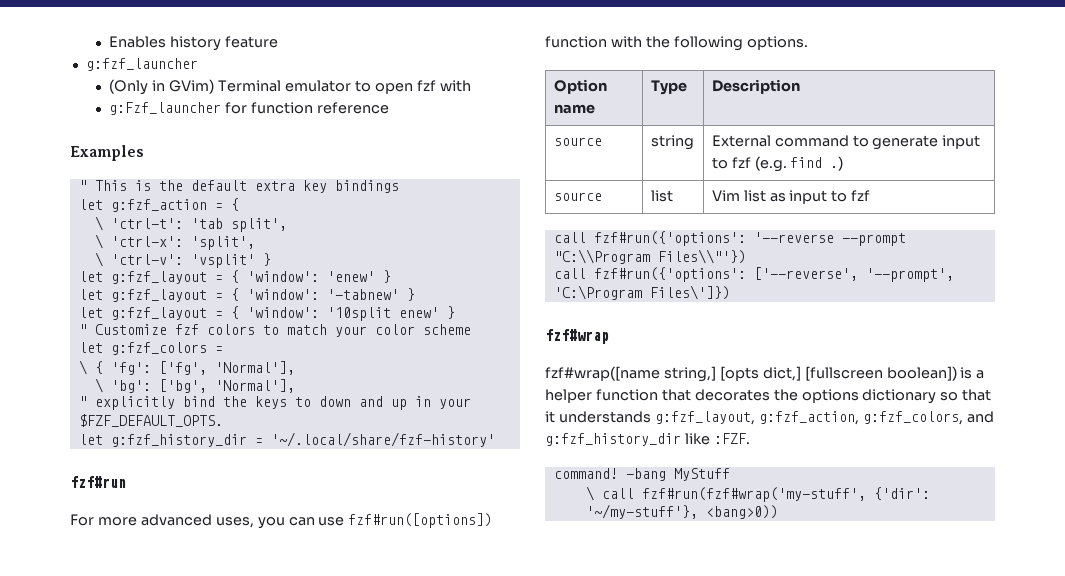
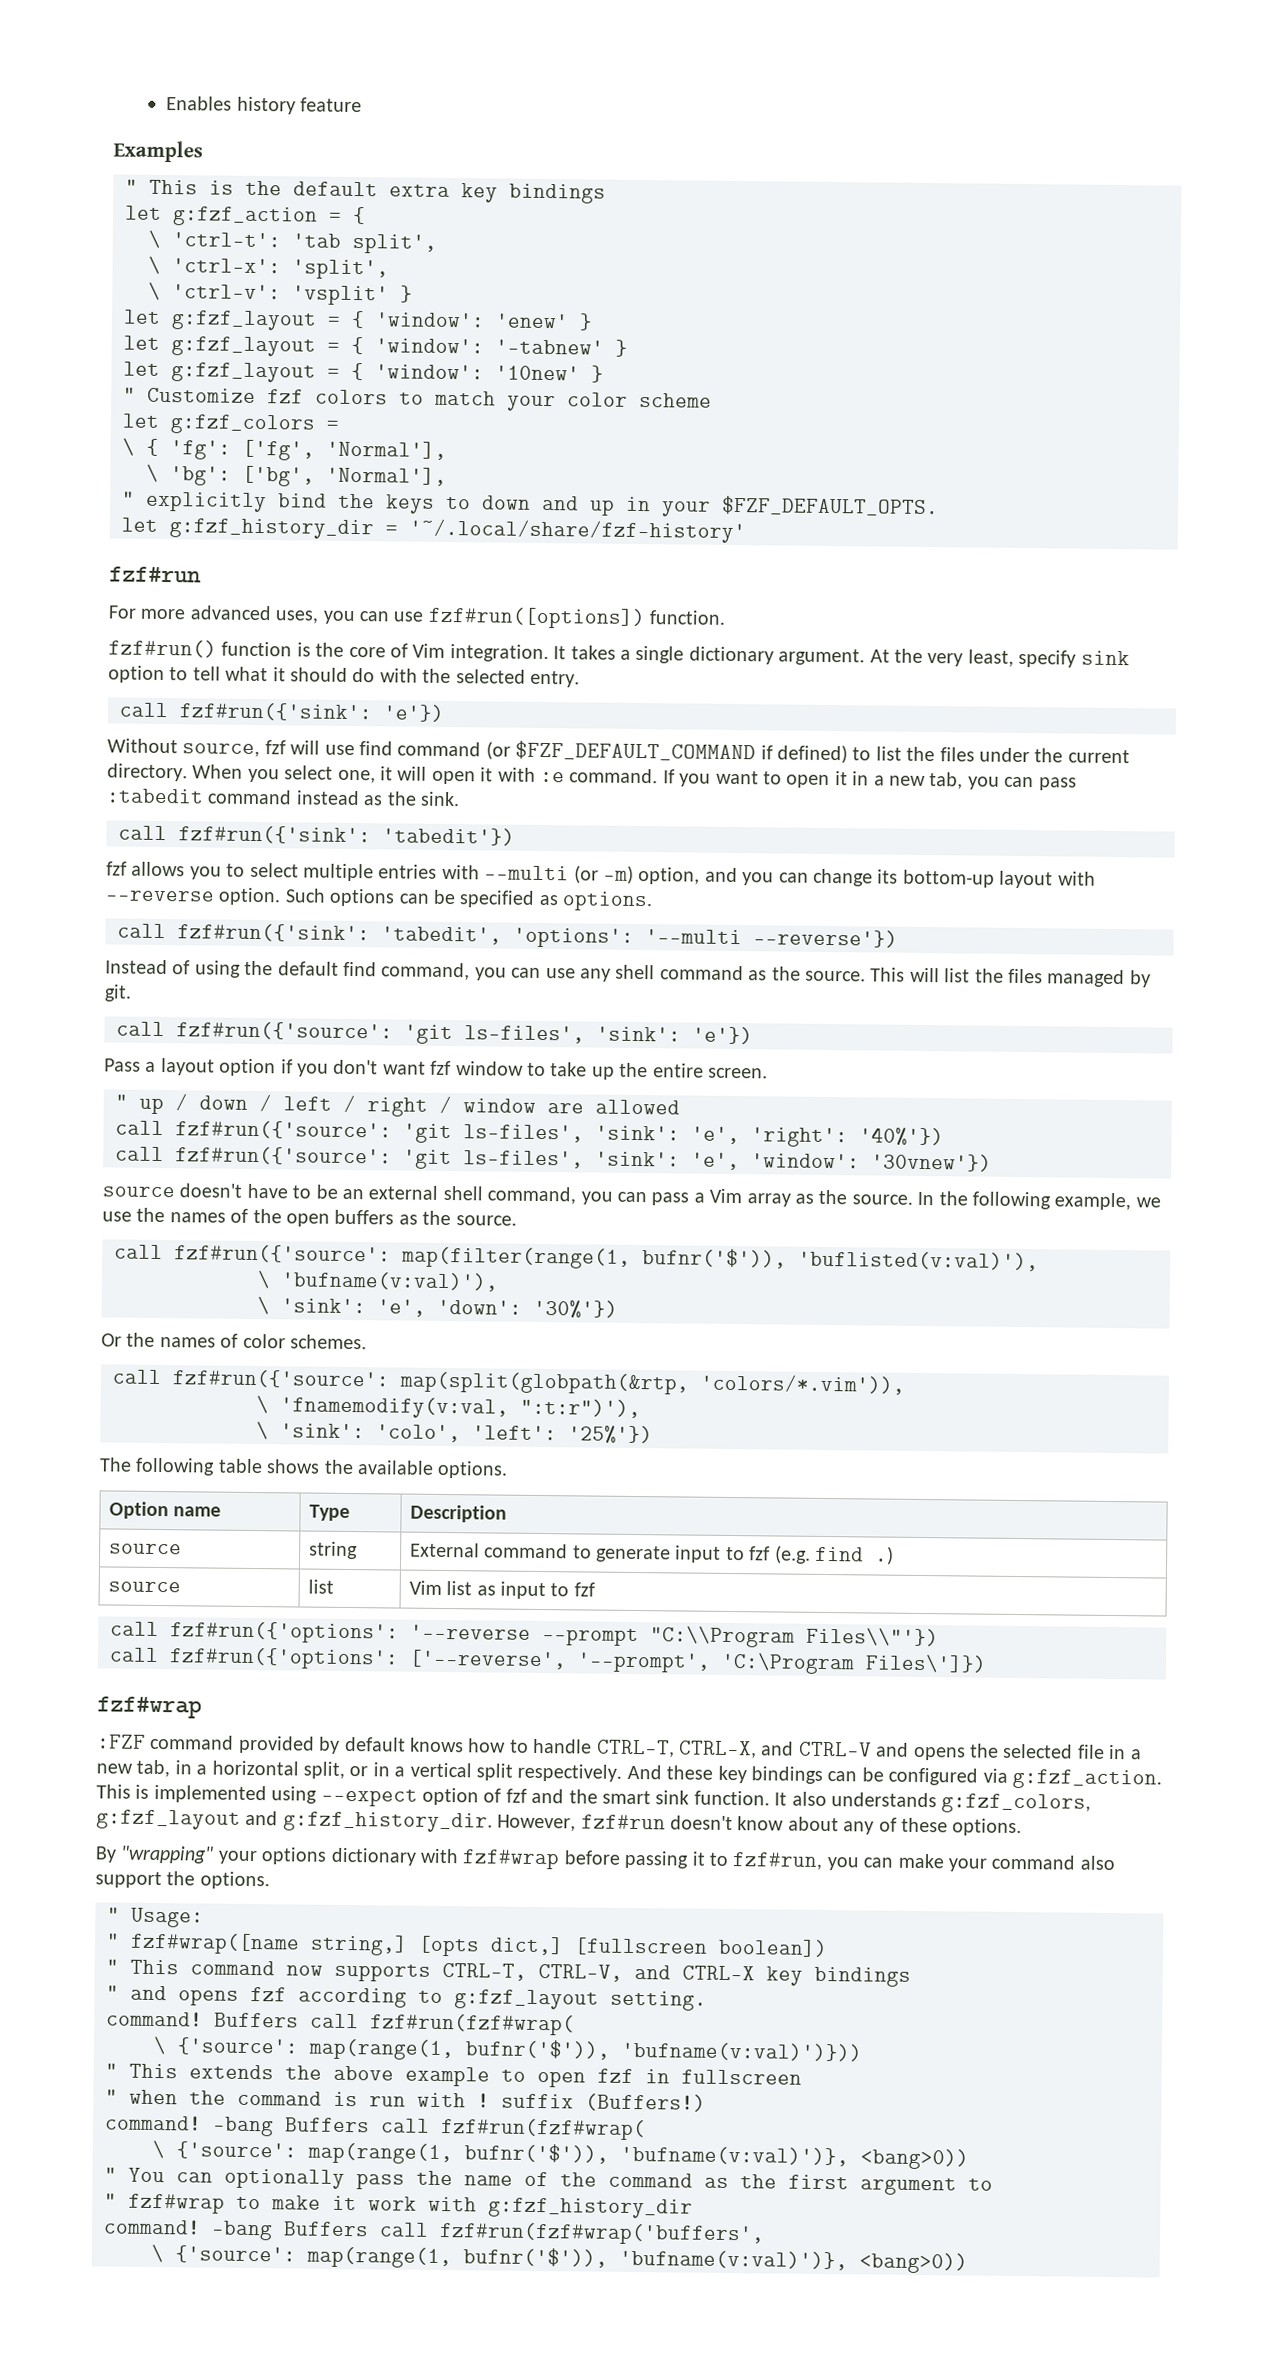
[85,58,198,71] [109,79,471,95] [109,102,390,115] // g:fzf_launcher // (Only in GVim) Terminal emulator to open fzf with // g:Fzf_launcher for function reference -> (363, 105) none
[326,307,439,321] '10split enew' -> [495,365,580,381] '10new'
[545,36,743,51] function with the following -> [649,610,726,625] [108,639,1130,668] [108,665,580,688] [119,702,444,722] [107,738,1130,764] [107,763,1077,791] [106,788,460,807] [118,825,515,846] [106,861,1096,889] [105,887,654,912] [117,923,898,948] [105,959,1151,988] [104,984,132,1002] [116,1021,753,1045] [104,1058,768,1080] [115,1093,680,1117] [115,1120,944,1148] [115,1146,992,1172] [102,1183,1161,1211] [102,1207,517,1227] [114,1244,1039,1272] [257,1270,499,1292] [257,1296,618,1319] [101,1332,367,1350] [112,1369,905,1395] [256,1395,641,1419] [256,1421,653,1445] [99,1457,434,1476] function. // fzf#run() function is the core of Vim integration. It takes a single dictionary argument. At the very least, specify sink option to tell what it should do with the selected entry. // call fzf#run({'sink': 'e'}) // Without source, fzf will use find command (or $FZF_DEFAULT_COMMAND if defined) to list the files under the current directory. When you select one, it will open it with :e command. If you want to open it in a new tab, you can pass :tabedit command instead as the sink. // call fzf#run({'sink': 'tabedit'}) // fzf allows you to select multiple entries with --multi (or -m) option, and you can change its bottom-up layout with --reverse option. Such options can be specified as options. // call fzf#run({'sink': 'tabedit', 'options': '--multi --reverse'}) // Instead of using the default find command, you can use any shell command as the source. This will list the files managed by git. // call fzf#run({'source': 'git ls-files', 'sink': 'e'}) // Pass a layout option if you don't want fzf window to take up the entire screen. // " up / down / left / right / window are allowed // call fzf#run({'source': 'git ls-files', 'sink': 'e', 'right': '40%'}) // call fzf#run({'source': 'git ls-files', 'sink': 'e', 'window': '30vnew'}) // source doesn't have to be an external shell command, you can pass a Vim array as the source. In the following example, we use the names of the open buffers as the source. // call fzf#run({'source': map(filter(range(1, bufnr('$')), 'buflisted(v:val)'), // \ 'bufname(v:val)'), // \ 'sink': 'e', 'down': '30%'}) // Or the names of color schemes. // call fzf#run({'source': map(split(globpath(&rtp, 'colors/*.vim')), // \ 'fnamemodify(v:val, ":t:r")'), // \ 'sink': 'colo', 'left': '25%'}) // The following table shows the available
(609, 336) none -> [97,1734,1142,1761] [96,1759,1162,1790] [96,1784,1092,1814] [96,1809,1023,1837] [95,1845,1115,1872] [95,1871,270,1890] [107,1907,204,1928] [106,1933,120,1948] :FZF command provided by default knows how to handle CTRL-T, CTRL-X, and CTRL-V and opens the selected file in a new tab, in a horizontal split, or in a vertical split respectively. And these key bindings can be configured via g:fzf_action. This is implemented using --expect option of fzf and the smart sink function. It also understands g:fzf_colors, g:fzf_layout and g:fzf_history_dir. However, fzf#run doesn't know about any of these options. // By "wrapping" your options dictionary with fzf#wrap before passing it to fzf#run, you can make your command also support the options. // " Usage: // "
[960,367,985,379] [545,389,992,404] [545,411,994,425] [545,433,750,446] [553,468,730,481] [585,486,930,502] [585,504,698,519] is a helper function that decorates the options dictionary so that it understands g:fzf_layout, g:fzf_action, g:fzf_colors, and g:fzf_history_dir like :FZF. // command! -bang MyStuff // \ call fzf#run(fzf#wrap('my-stuff', {'dir': '~/my-stuff'}, -> [106,1959,911,1987] [106,1985,707,2011] [106,2011,575,2036] [153,2035,862,2062] [105,2063,802,2088] [105,2089,706,2112] [105,2115,646,2141] [152,2139,969,2170] [104,2167,993,2196] [104,2193,693,2219] [103,2219,765,2246] [151,2243,848,2271] // " This command now supports CTRL-T, CTRL-V, and CTRL-X key bindings // " and opens fzf according to g:fzf_layout setting. // command! Buffers call fzf#run(fzf#wrap( // \ {'source': map(range(1, bufnr('$')), 'bufname(v:val)')})) // " This extends the above example to open fzf in fullscreen // " when the command is run with ! suffix (Buffers!) // command! -bang Buffers call fzf#run(fzf#wrap( // \ {'source': map(range(1, bufnr('$')), 'bufname(v:val)')}, <bang>0)) // " You can optionally pass the name of the command as the first argument to // " fzf#wrap to make it work with g:fzf_history_dir // command! -bang Buffers call fzf#run(fzf#wrap('buffers', // \ {'source': map(range(1, bufnr('$')), 'bufname(v:val)')},

